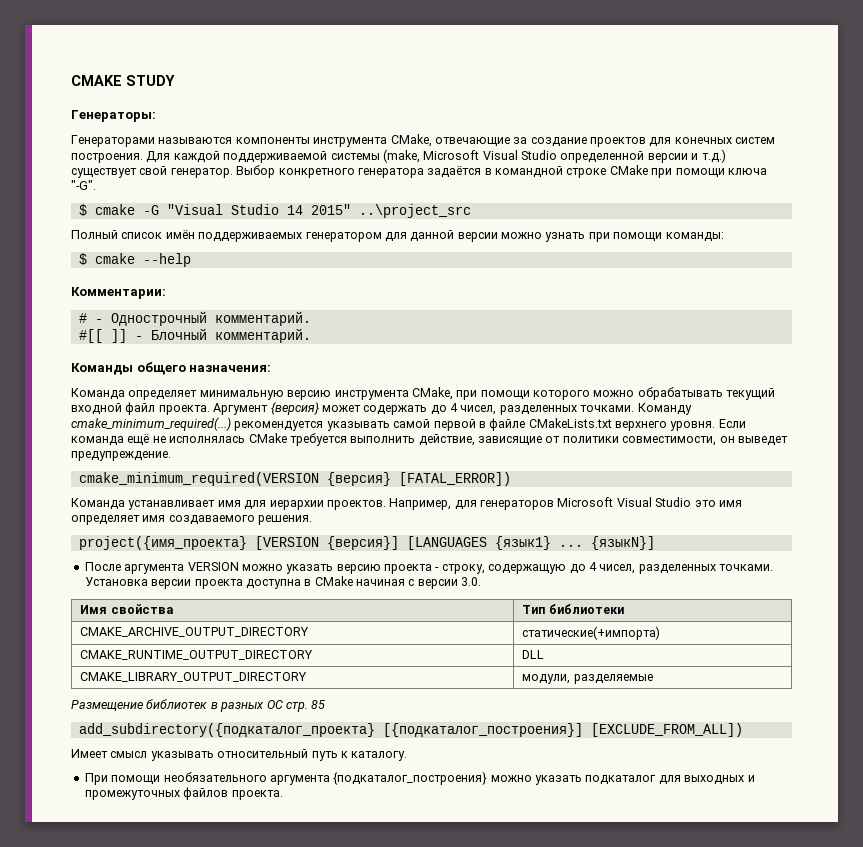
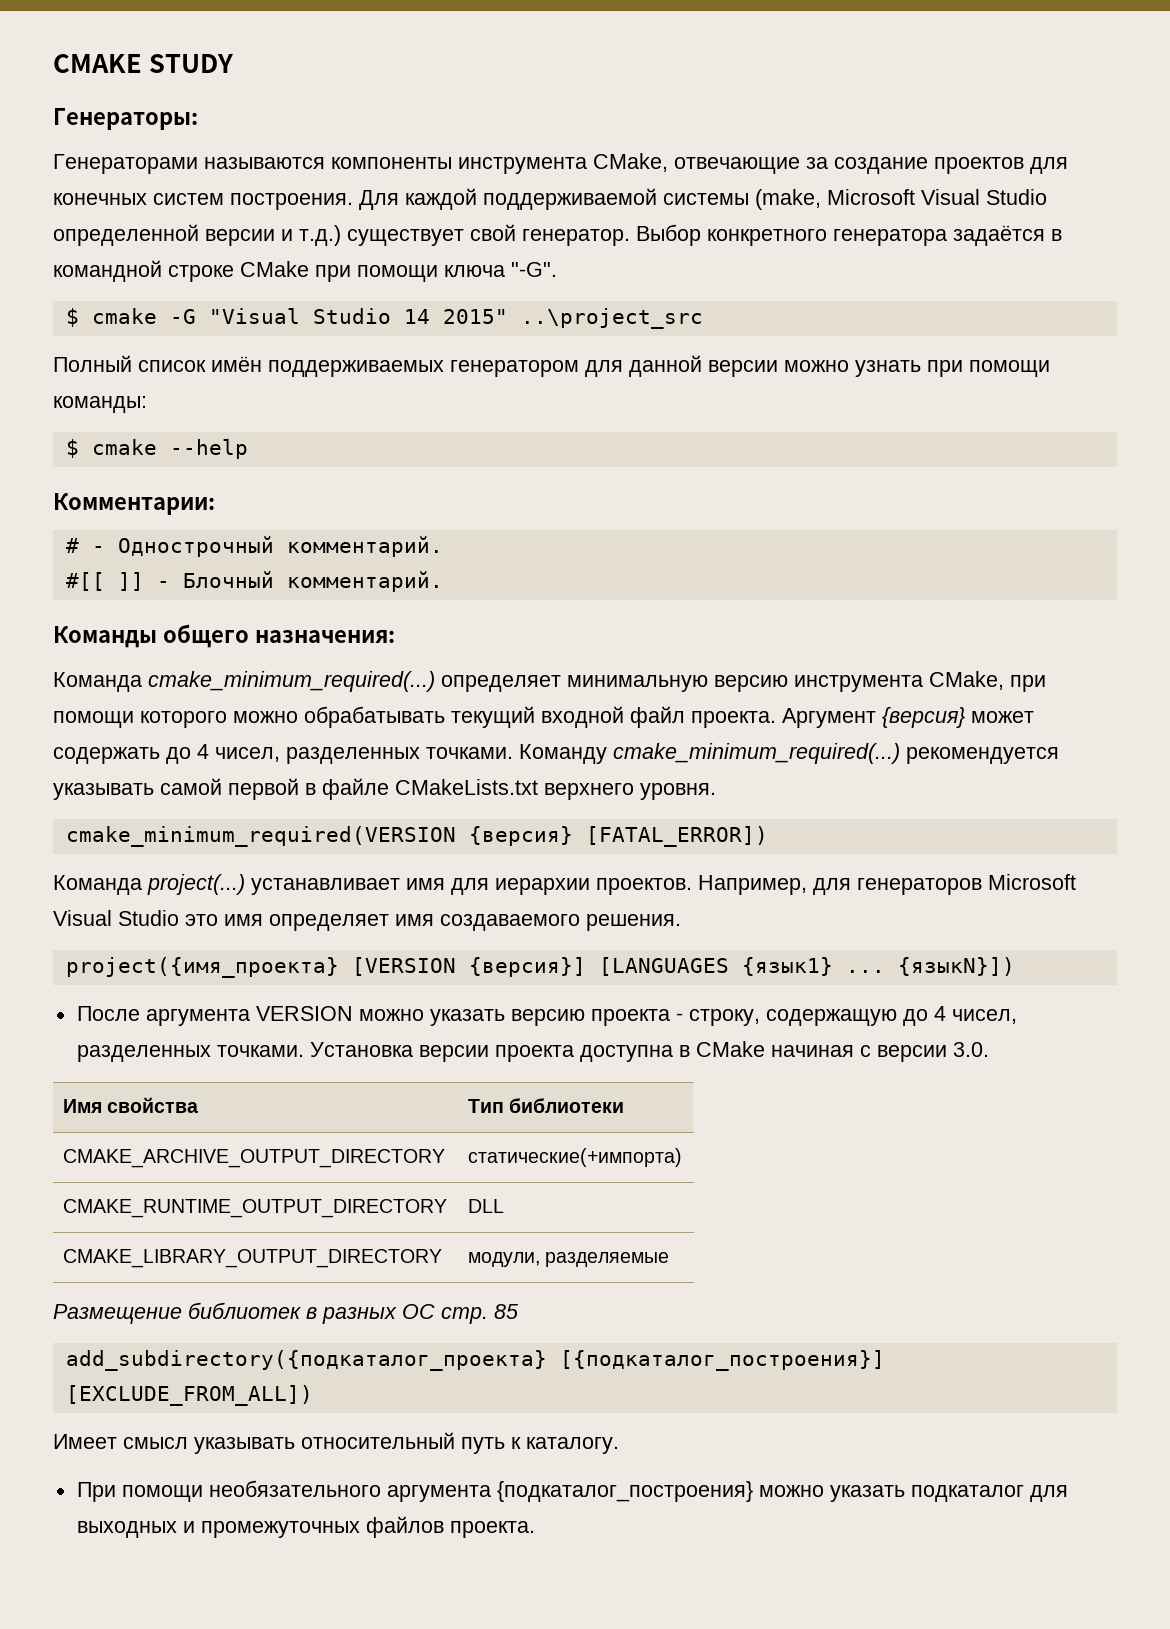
(125, 394) none -> [148,671,435,692] cmake_minimum_required(...)
[718,419,746,428] [71,433,788,446] [71,451,171,461] Если команда ещё не исполнялась CMake требуется выполнить действие, зависящие от политики совместимости, он выведет предупреждение. -> (716, 791) none
(125, 504) none -> [147,874,245,895] project(...)
[590,536,655,550] {языкN}] -> [897,957,1015,976] {языкN}])

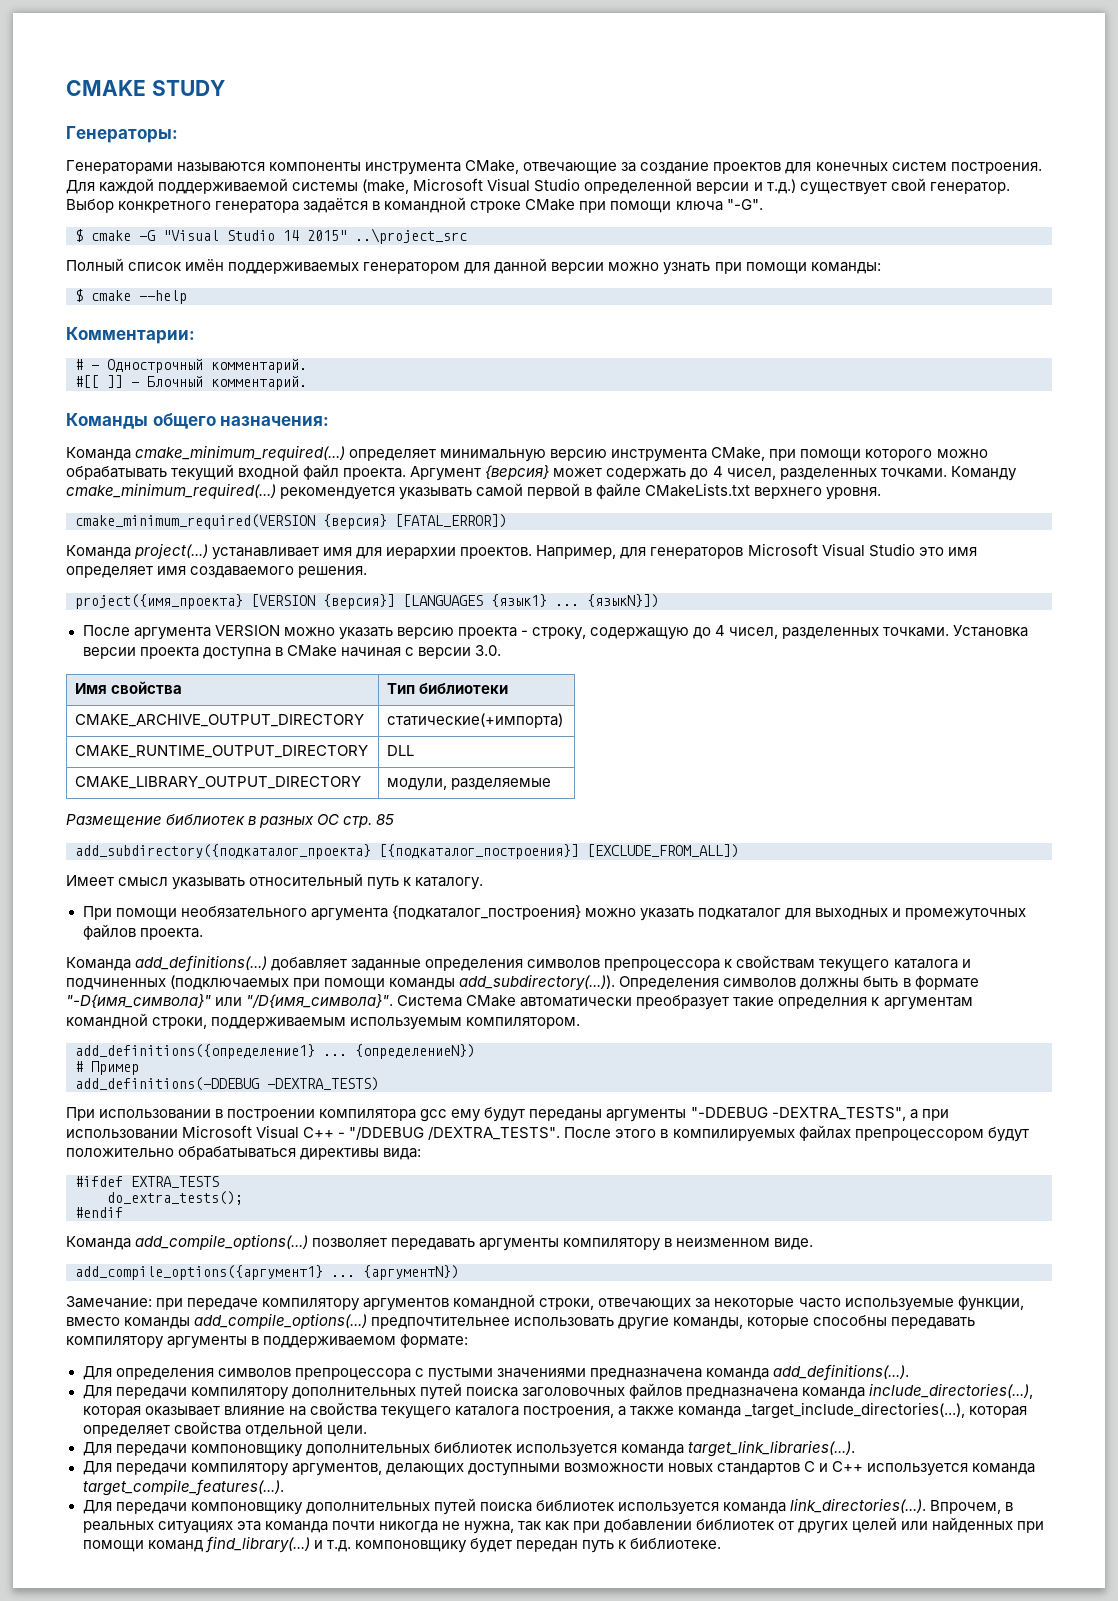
(535, 1529) none -> [66,955,971,972] [66,974,979,991] [66,994,973,1010] [66,1013,581,1030] [75,1044,475,1059] [75,1061,139,1075] [75,1077,379,1091] [66,1107,949,1122] [66,1125,1029,1142] [66,1146,422,1160] [75,1176,219,1188] [107,1191,243,1205] [75,1207,123,1218] [66,1234,814,1251] [75,1265,459,1280] [66,1294,1024,1311] [66,1313,976,1330] [66,1334,469,1349] [82,1364,909,1381] [82,1383,1033,1400] [82,1402,1028,1419] [82,1421,367,1437] [82,1440,855,1457] [82,1461,1036,1476] [82,1479,284,1496] [82,1498,1014,1515] [82,1517,1045,1534] [82,1536,721,1553] // Команда add_definitions(...) добавляет заданные определения символов препроцессора к свойствам текущего каталога и подчиненных (подключаемых при помощи команды add_subdirectory(...)). Определения символов должны быть в формате "-D{имя_символа}" или "/D{имя_символа}". Система CMake автоматически преобразует такие определния к аргументам командной строки, поддерживаемым используемым компилятором. // add_definitions({определение1} ... {определениеN}) // # Пример // add_definitions(-DDEBUG -DEXTRA_TESTS) // При использовании в построении компилятора gcc ему будут переданы аргументы "-DDEBUG -DEXTRA_TESTS", а при использовании Microsoft Visual C++ - "/DDEBUG /DEXTRA_TESTS". После этого в компилируемых файлах препроцессором будут положительно обрабатываться директивы вида: // #ifdef EXTRA_TESTS // do_extra_tests(); // #endif // Команда add_compile_options(...) позволяет передавать аргументы компилятору в неизменном виде. // add_compile_options({аргумент1} ... {аргументN}) // Замечание: при передаче компилятору аргументов командной строки, отвечающих за некоторые часто используемые функции, вместо команды add_compile_options(...) предпочтительнее использовать другие команды, которые способны передавать компилятору аргументы в поддерживаемом формате: // Для определения символов препроцессора с пустыми значениями предназначена команда add_definitions(...). // Для передачи компилятору дополнительных путей поиска заголовочных файлов предназначена команда include_directories(...), которая оказывает влияние на свойства текущего каталога построения, а также команда _target_include_directories(...), которая определяет свойства отдельной цели. // Для передачи компоновщику дополнительных библиотек используется команда target_link_libraries(...). // Для передачи компилятору аргументов, делающих доступными возможности новых стандартов C и C++ используется команда target_compile_features(...). // Для передачи компоновщику дополнительных путей поиска библиотек используется команда link_directories(...). Впрочем, в реальных ситуациях эта команда почти никогда не нужна, так как при добавлении библиотек от других целей или найденных при помощи команд find_library(...) и т.д. компоновщику будет передан путь к библиотеке.

